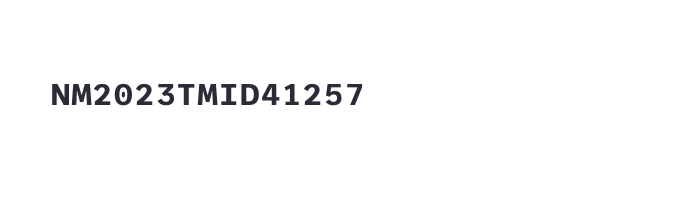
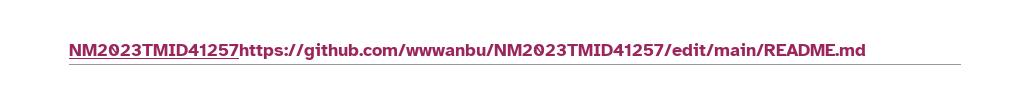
[50,83,365,106] NM2023TMID41257 -> [69,43,866,60] NM2023TMID41257https://github.com/wwwanbu/NM2023TMID41257/edit/main/README.md

